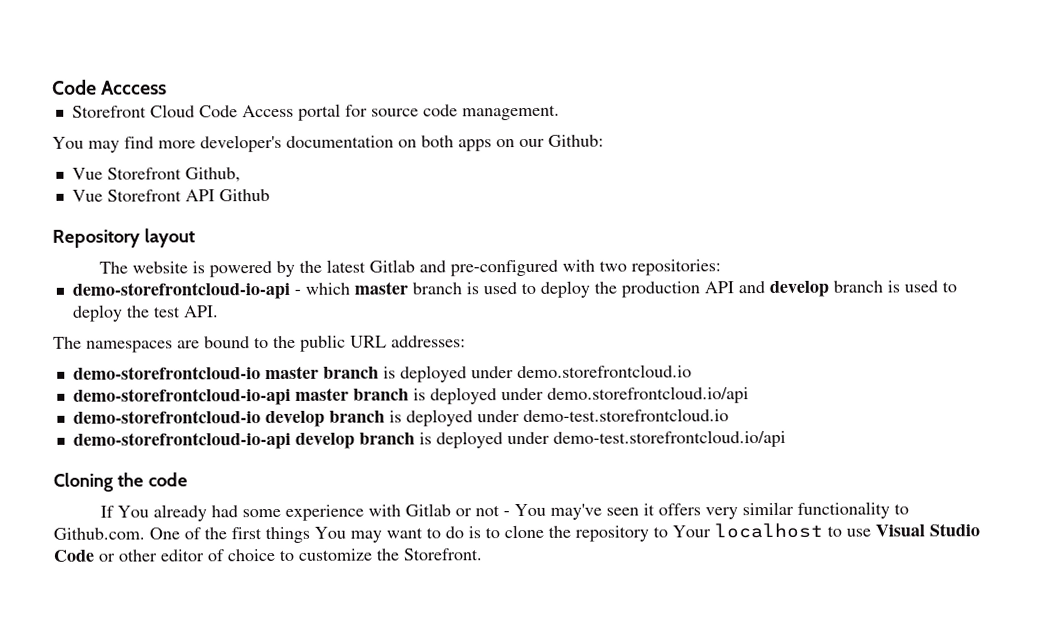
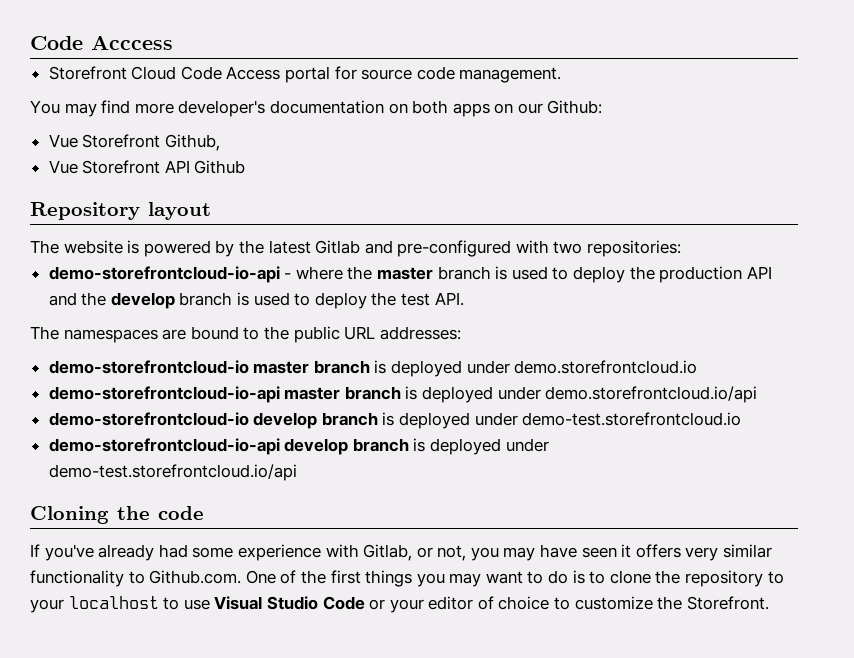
[304,282,350,295] which -> [295,266,373,280] where the
(765, 287) none -> [81,292,107,306] the
[116,505,149,518] You -> [44,544,94,561] you've
[404,503,602,520] Gitlab or not - You may've -> [363,544,578,561] Gitlab, or not, you may have
[314,526,346,539] You -> [416,573,445,587] you
[672,525,711,538] Your -> [30,599,64,613] your
[118,549,157,562] other -> [389,599,424,613] your

